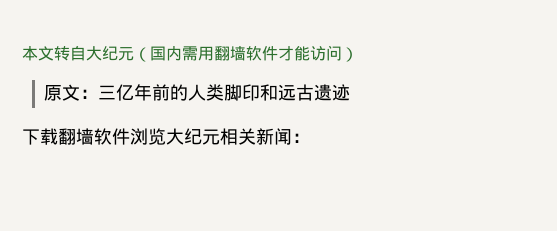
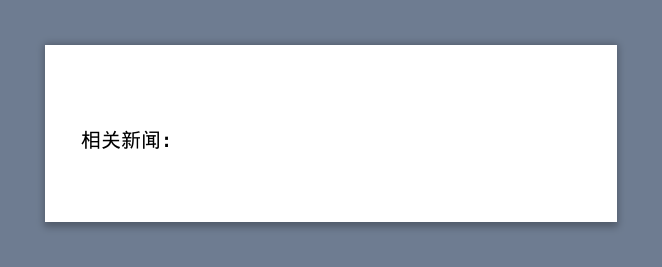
[22,45,358,62] [44,84,351,101] [22,128,220,145] 本文转自大纪元（国内需用翻墙软件才能访问） // 原文：三亿年前的人类脚印和远古遗迹 // 下载翻墙软件浏览大纪元 -> (81, 139) none

